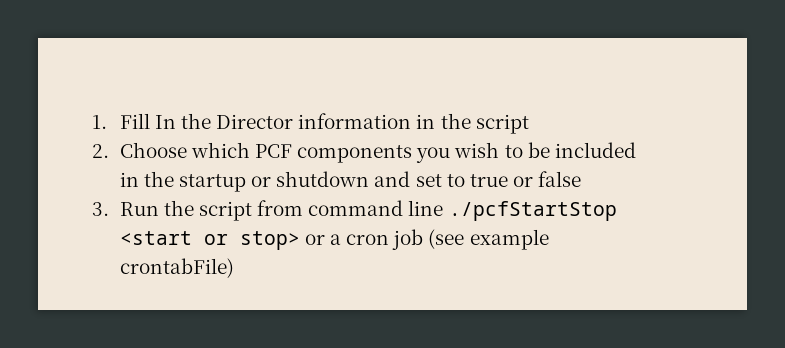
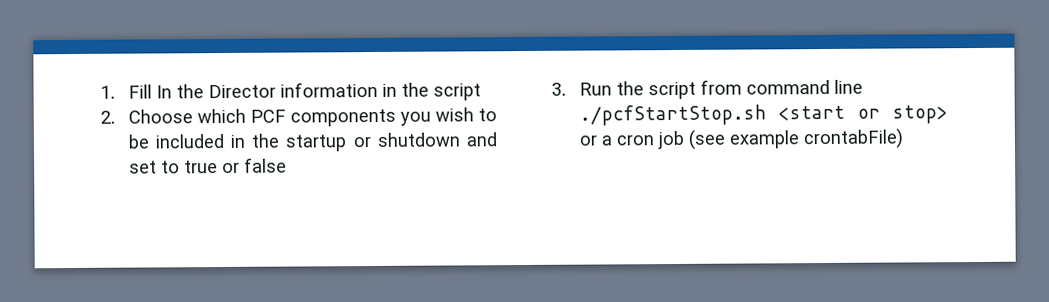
[448,201,617,221] ./pcfStartStop -> [578,104,766,126] ./pcfStartStop.sh

